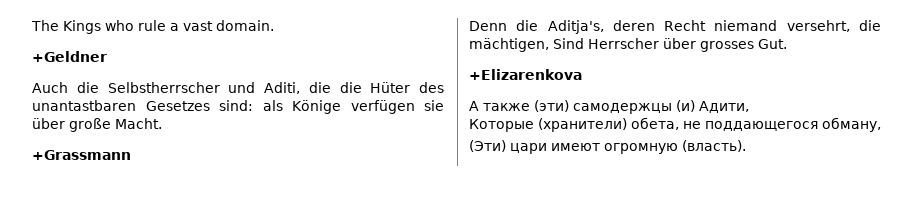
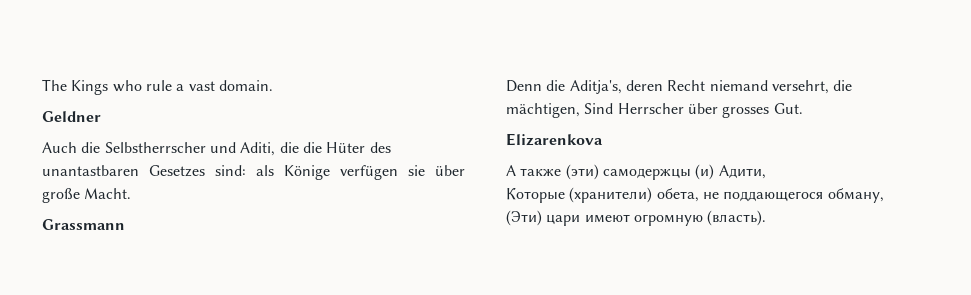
[32,51,107,62] +Geldner -> [42,111,101,122] Geldner
[32,150,131,160] +Grassmann -> [42,219,125,230] Grassmann
[469,69,582,80] +Elizarenkova -> [506,133,603,146] Elizarenkova

